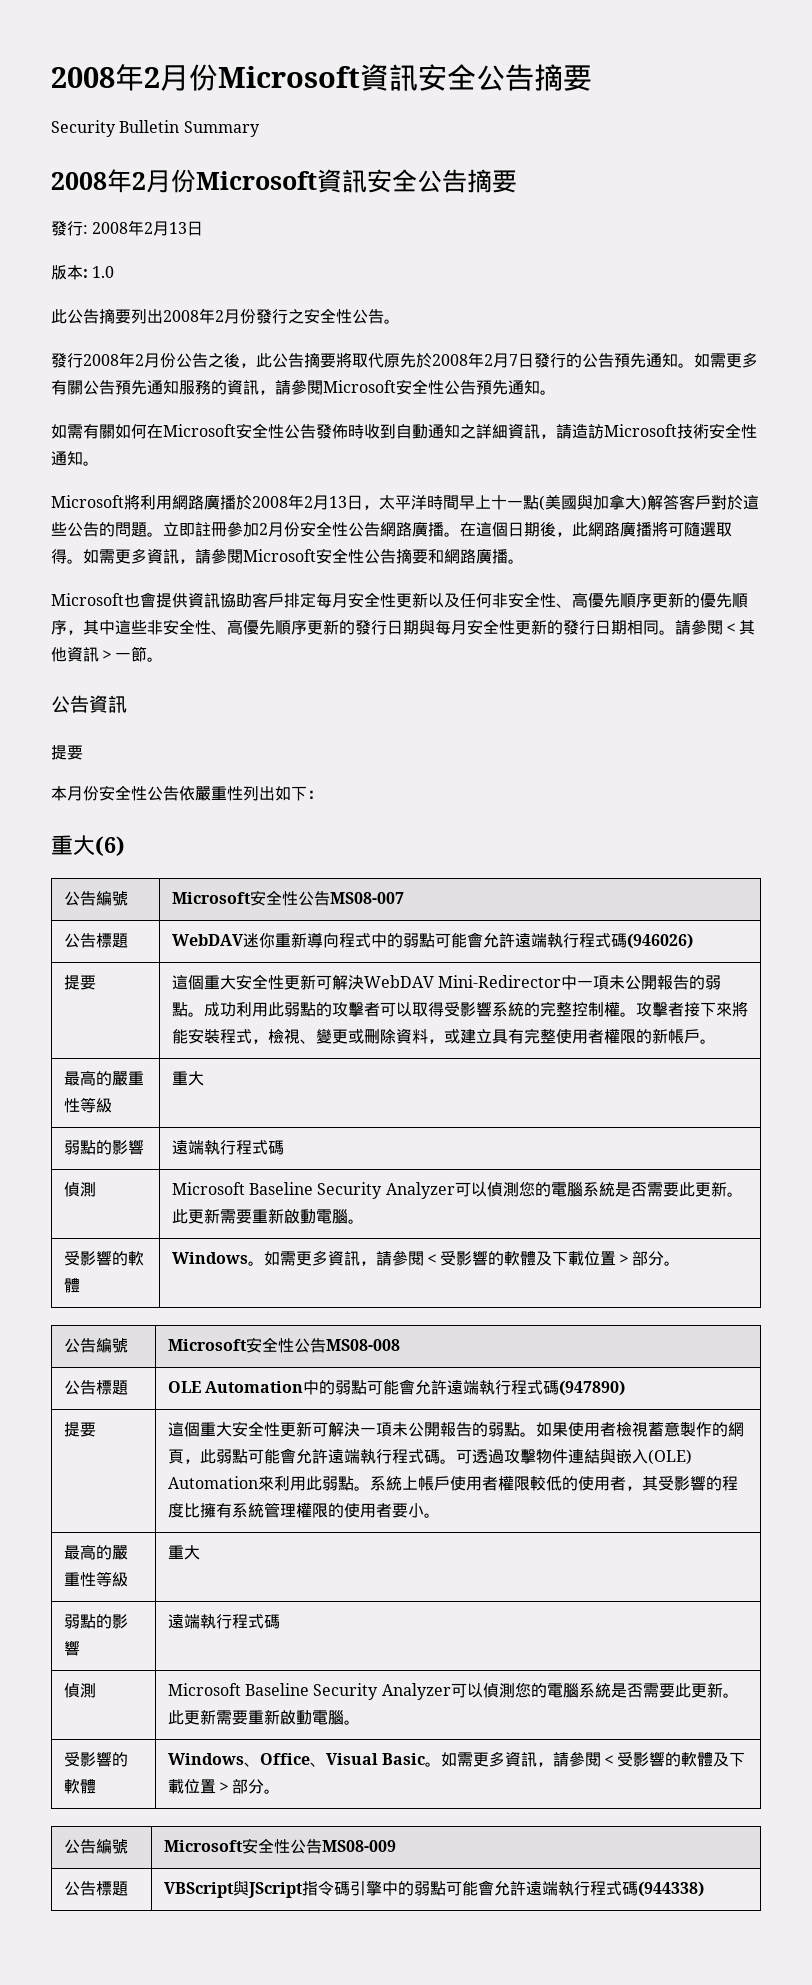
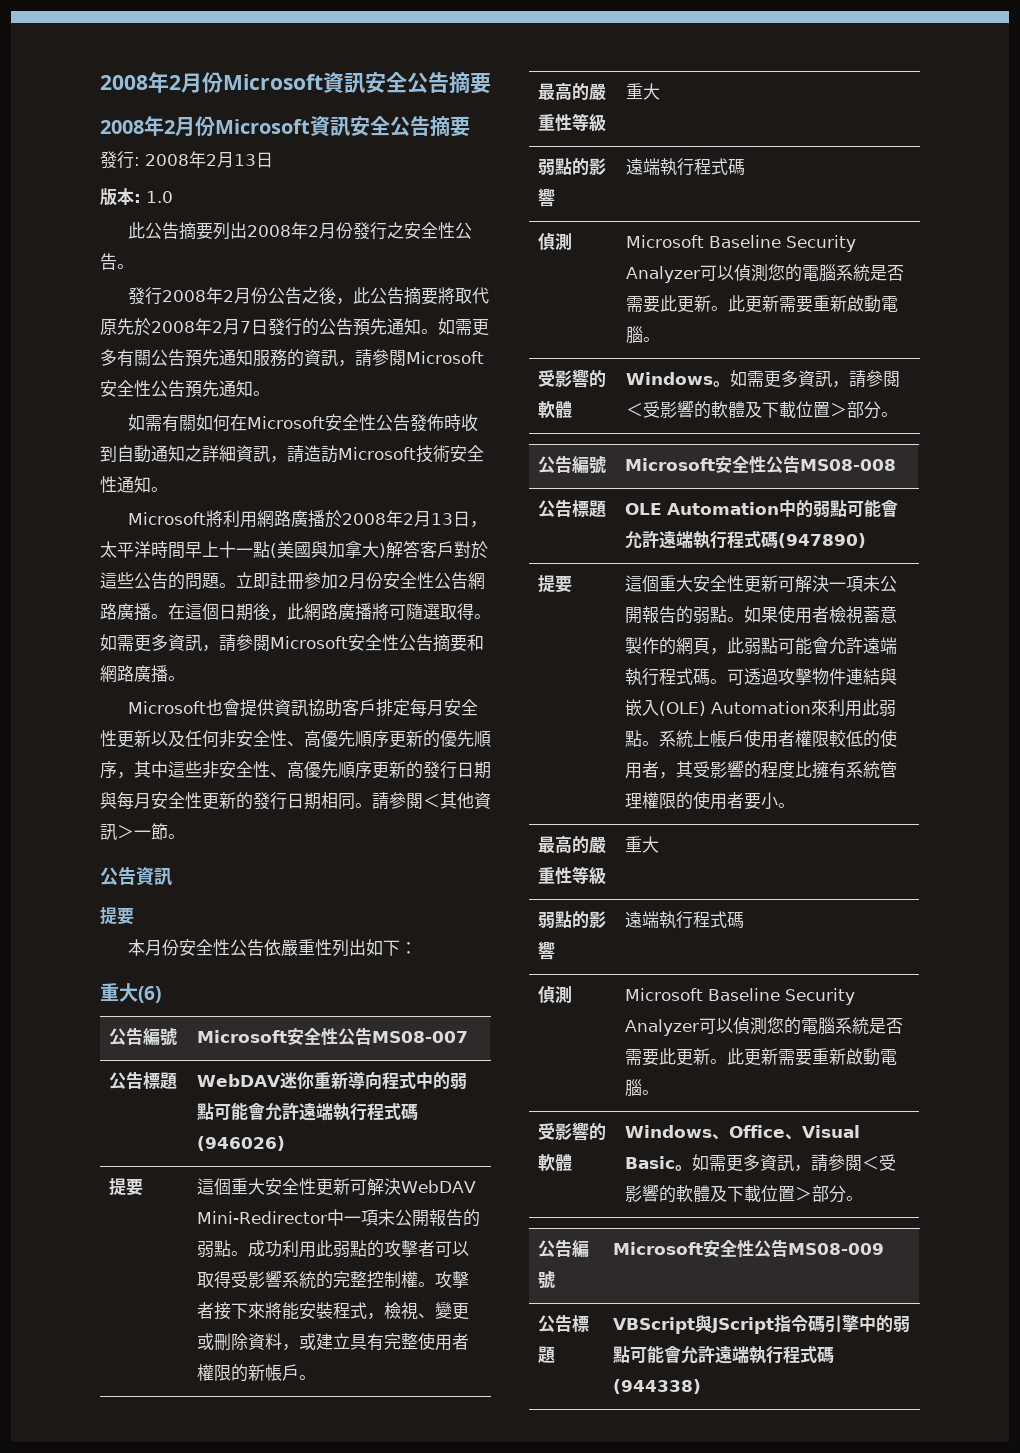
[51,64,592,91] [51,120,260,137] 2008年2月份Microsoft資訊安全公告摘要 // Security Bulletin Summary -> [100,72,491,94] 2008年2月份Microsoft資訊安全公告摘要

